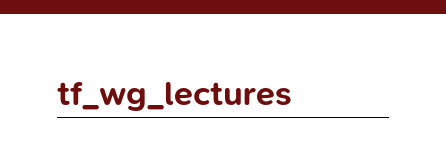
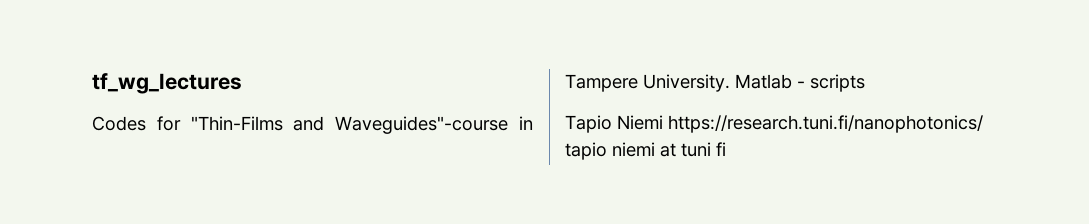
(292, 96) none -> [92,116,533,134] [565,74,865,92] [565,115,983,133] [565,142,726,160] // Codes for "Thin-Films and Waveguides"-course in Tampere University. Matlab - scripts // Tapio Niemi https://research.tuni.fi/nanophotonics/ tapio niemi at tuni fi

